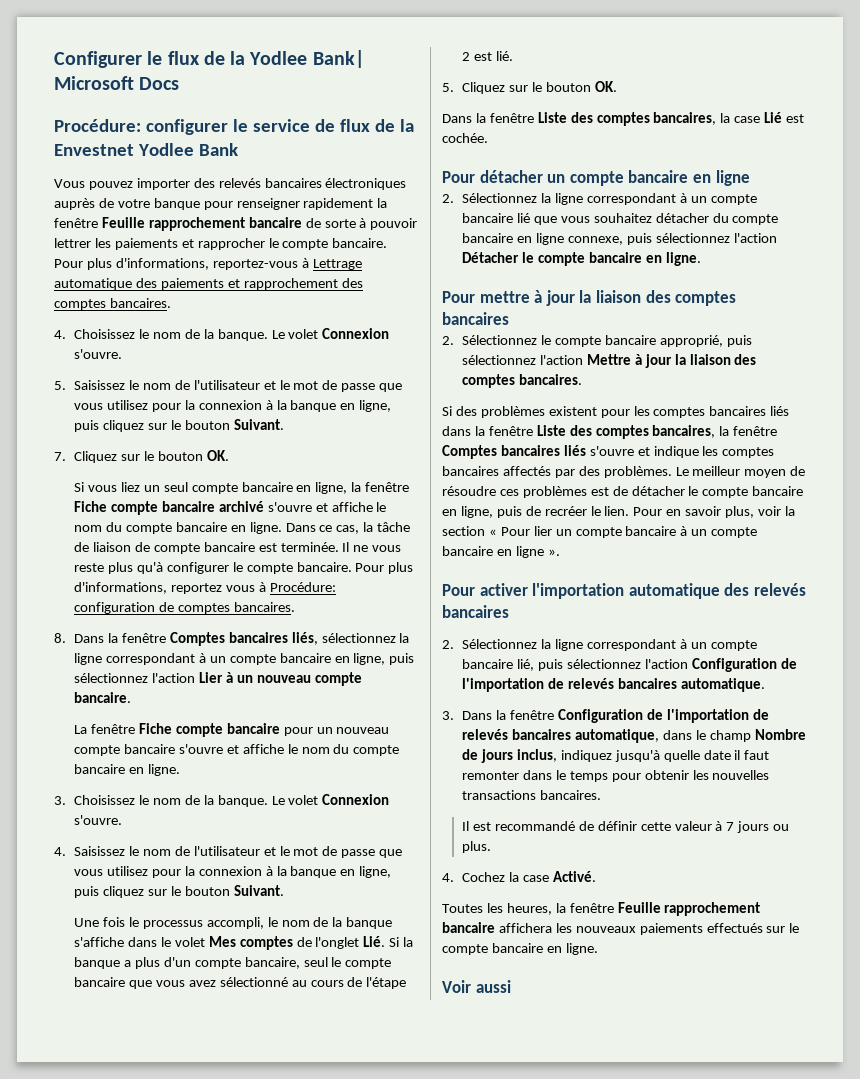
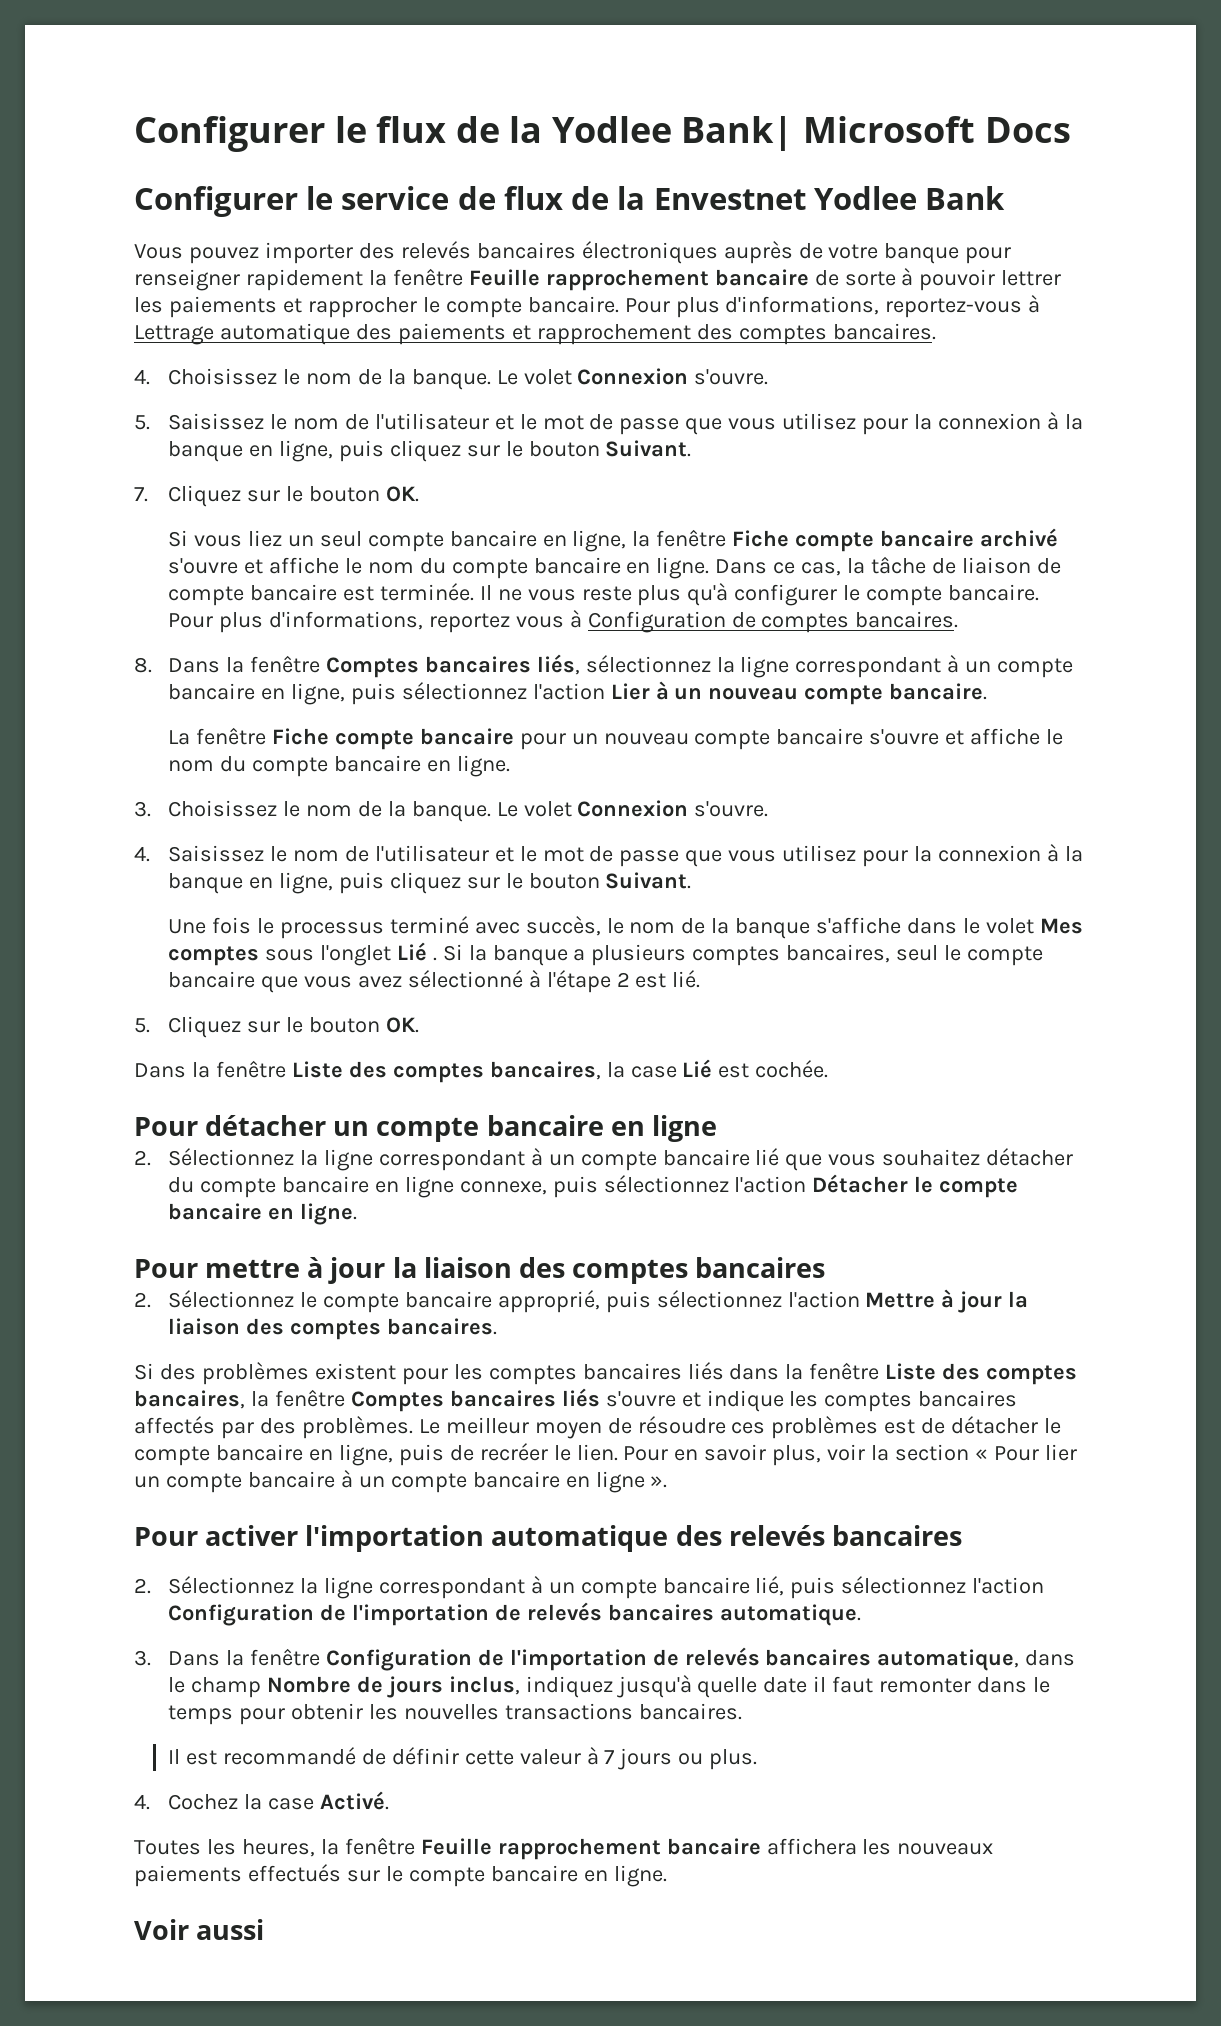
[54,119,228,135] Procédure: configurer -> [134,186,298,217] Configurer
[269,582,336,592] [74,602,156,614] Procédure: configuration -> [587,611,726,633] Configuration
[206,917,264,929] accompli, -> [389,916,601,936] terminé avec succès,
[296,936,414,949] [74,957,300,969] de l'onglet Lié. Si la banque a plus d'un compte bancaire, -> [264,942,891,966] sous l'onglet Lié . Si la banque a plusieurs comptes bancaires,
[291,977,363,987] au cours de -> [528,970,541,988] à

